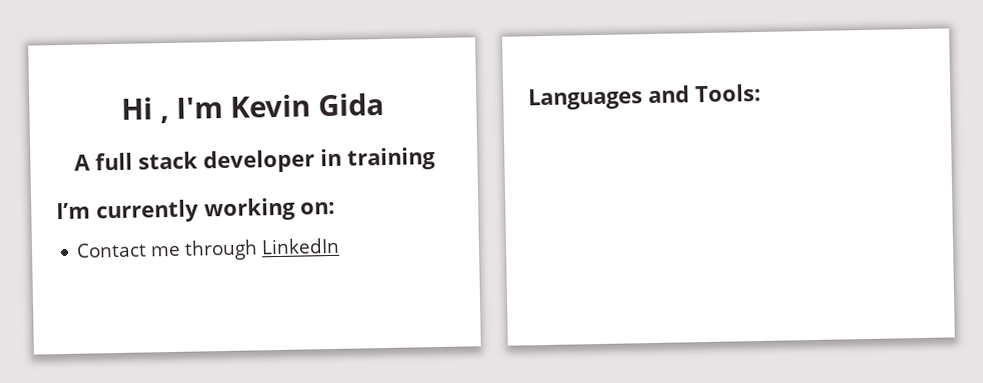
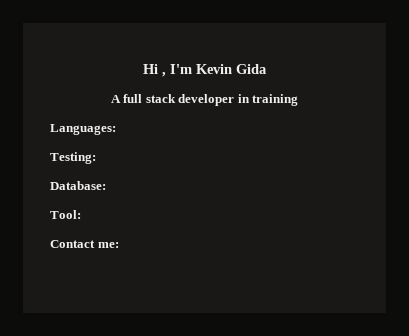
[56,197,335,224] [76,237,341,261] [528,83,761,111] I’m currently working on: // Contact me through LinkedIn // Languages and Tools: -> [50,124,116,135] [50,152,96,164] [50,181,106,190] [50,210,81,219] [50,240,119,248] Languages: // Testing: // Database: // Tool: // Contact me:

